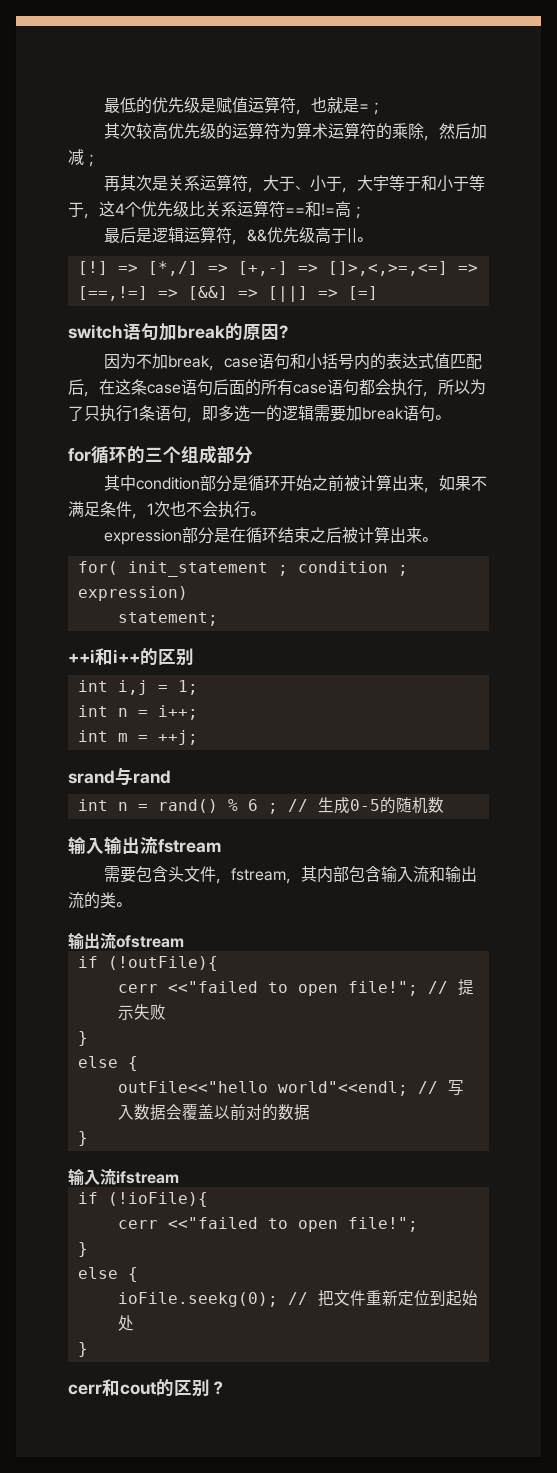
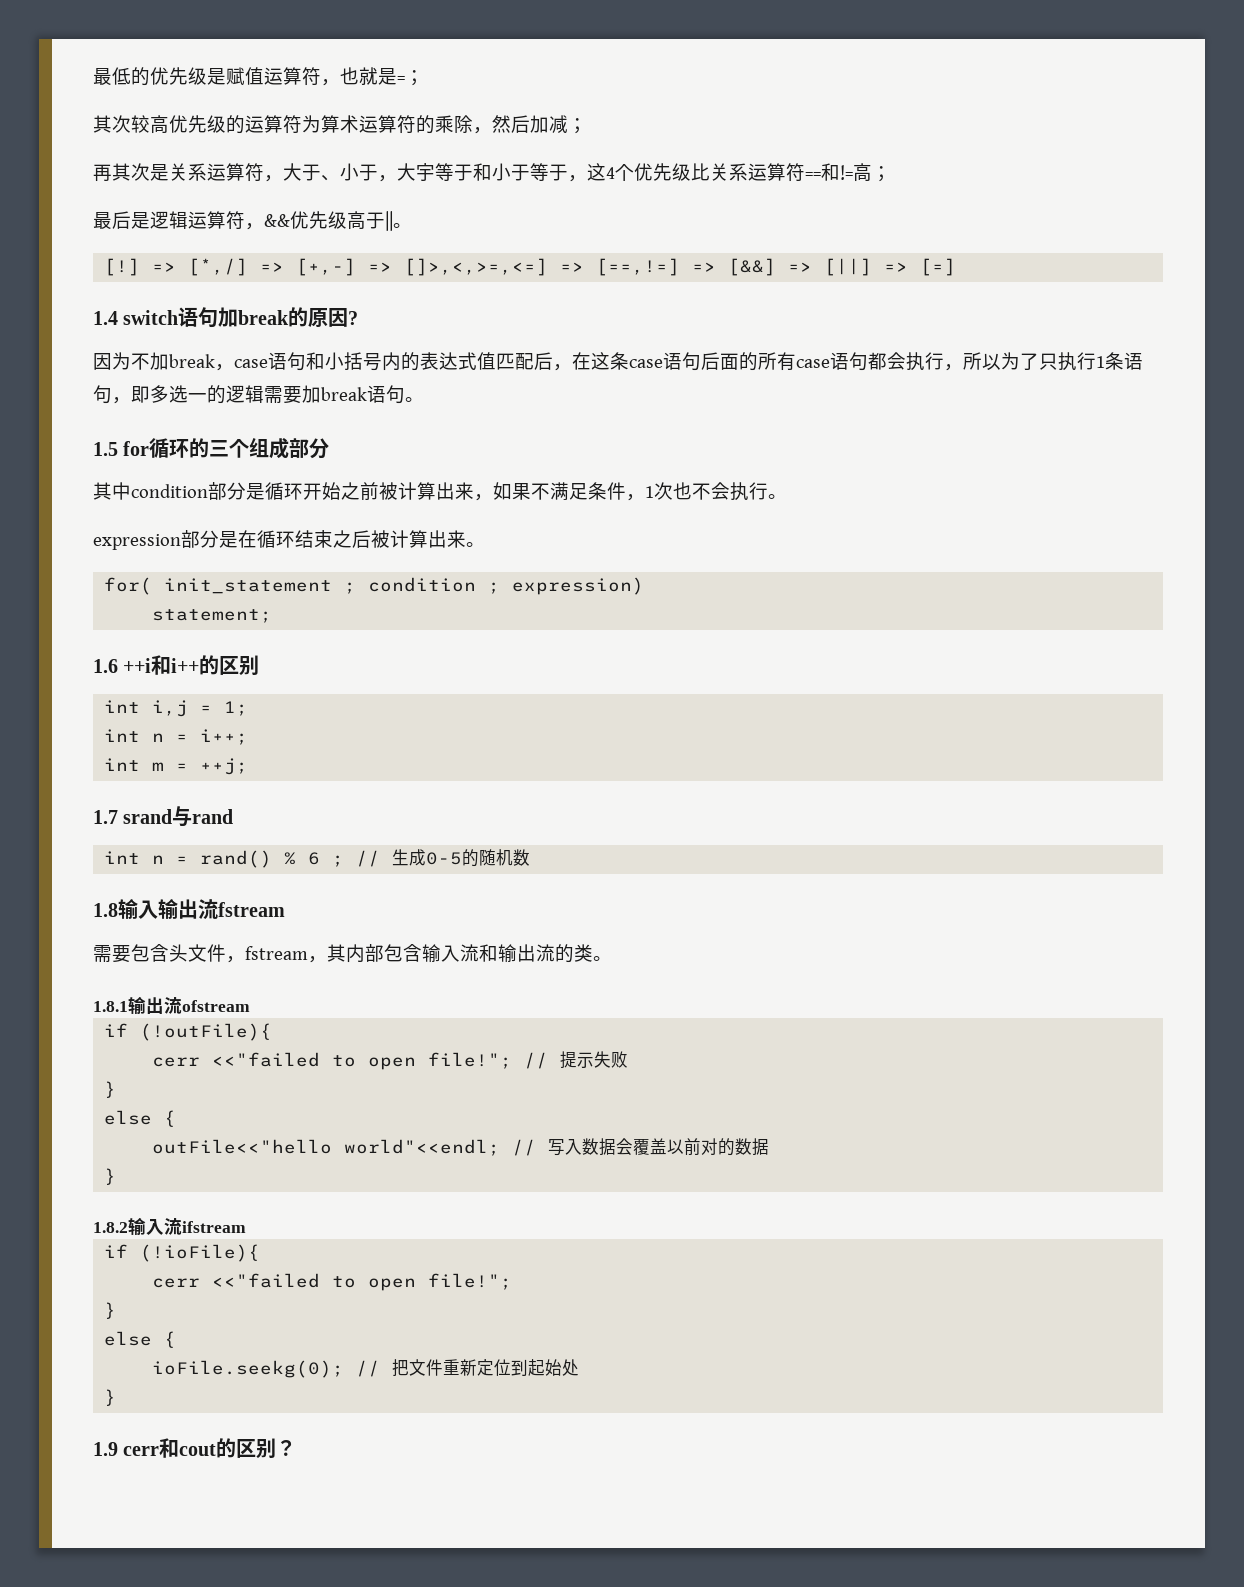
(378, 293) none -> [93,311,118,325] 1.4
(450, 417) none -> [93,442,118,456] 1.5
(218, 619) none -> [93,659,118,673] 1.6
(198, 737) none -> [93,810,118,824] 1.7
(444, 805) none -> [93,903,118,917] 1.8
(131, 904) none -> [93,1001,128,1012] 1.8.1
(88, 1138) none -> [93,1222,128,1233] 1.8.2
(88, 1349) none -> [93,1442,118,1456] 1.9

